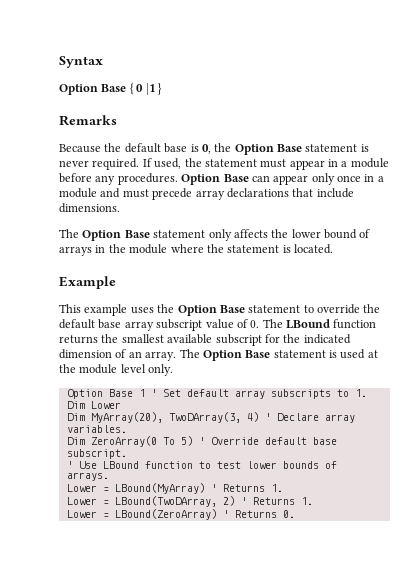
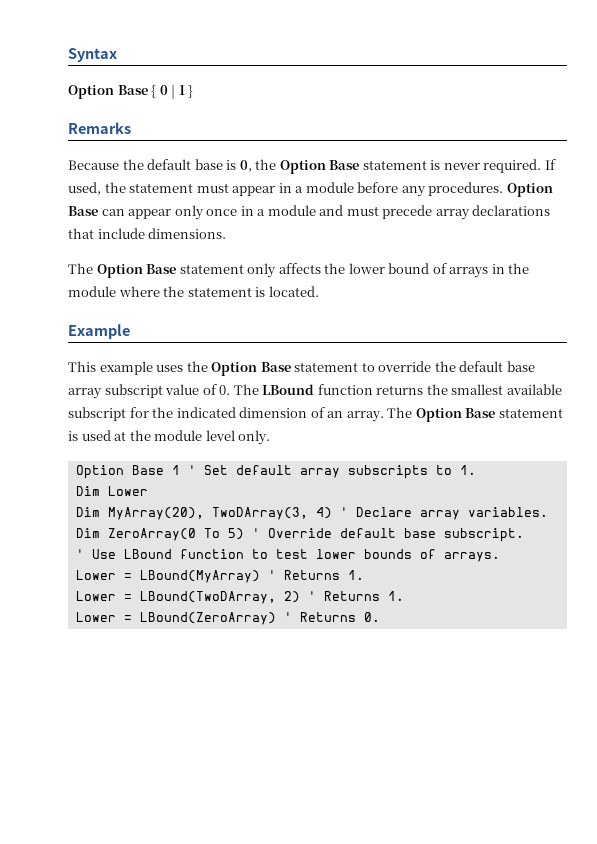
[145,83,155,95] |1 -> [171,84,185,99] | 1

